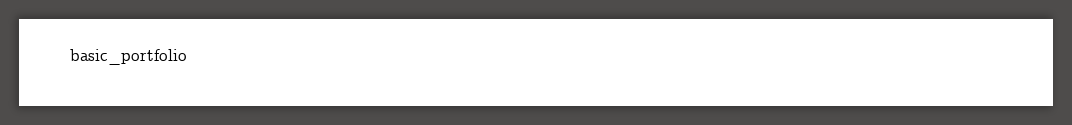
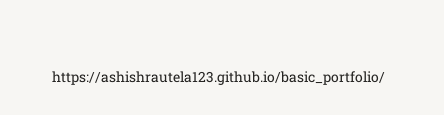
[70,49,187,65] basic_portfolio -> [52,71,385,85] https://ashishrautela123.github.io/basic_portfolio/

